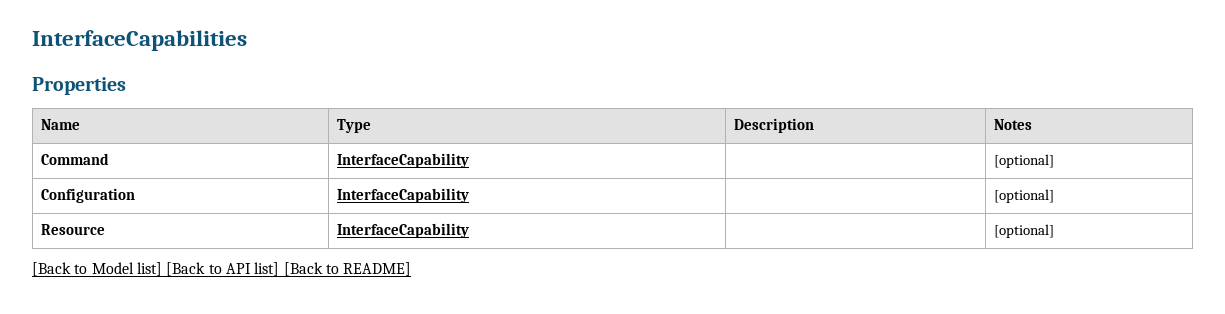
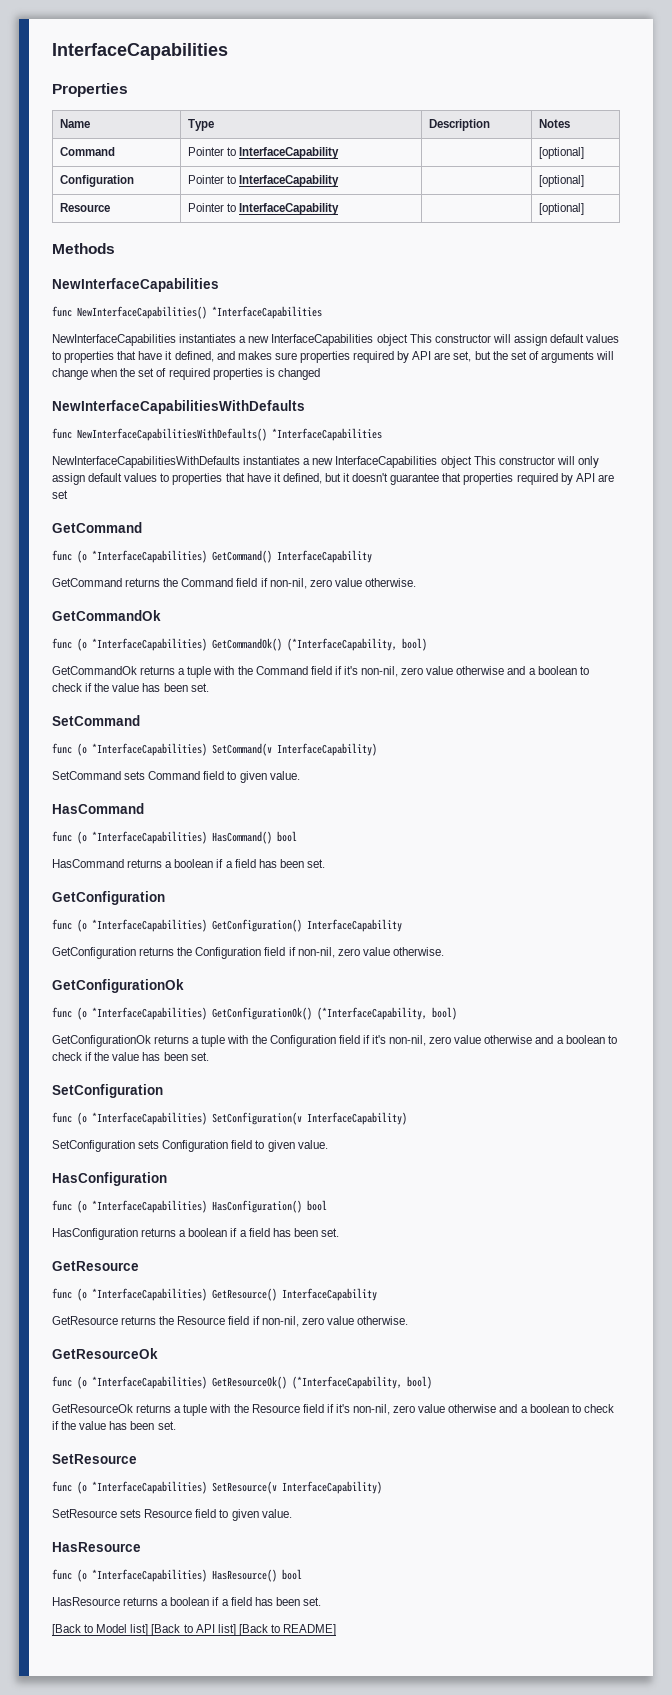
(109, 159) none -> [187,147,236,156] Pointer to
(135, 195) none -> [187,175,236,184] Pointer to
[336,223,469,238] [993,224,1054,238] InterfaceCapability | | [optional] -> [187,203,339,215] [538,203,584,215] [52,243,115,254] [52,278,219,292] [52,306,322,319] [52,334,620,346] [52,351,615,363] [52,368,320,380] [52,400,305,414] [52,428,382,441] [52,456,599,468] [52,473,614,485] [52,490,68,499] [52,522,142,533] [52,550,372,563] [52,578,416,589] [52,610,161,621] [52,638,427,651] [52,666,589,678] [52,683,209,692] [52,715,140,726] [52,743,377,756] [52,771,300,783] [52,803,144,814] [52,831,297,844] [52,859,325,868] [52,891,165,905] [52,919,402,932] [52,947,444,959] [52,979,184,993] [52,1007,457,1020] [52,1035,617,1047] [52,1052,209,1061] [52,1084,163,1098] [52,1112,407,1125] [52,1140,328,1152] [52,1172,167,1186] [52,1200,327,1213] [52,1228,339,1240] [52,1261,139,1271] [52,1288,377,1301] [52,1316,408,1327] [52,1348,158,1359] [52,1376,432,1389] [52,1404,614,1416] [52,1421,176,1430] [52,1454,137,1464] [52,1481,382,1494] [52,1509,292,1521] [52,1542,141,1552] [52,1569,302,1582] [52,1597,321,1606] Pointer to InterfaceCapability | | [optional] // Methods // NewInterfaceCapabilities // func NewInterfaceCapabilities() *InterfaceCapabilities // NewInterfaceCapabilities instantiates a new InterfaceCapabilities object This constructor will assign default values to properties that have it defined, and makes sure properties required by API are set, but the set of arguments will change when the set of required properties is changed // NewInterfaceCapabilitiesWithDefaults // func NewInterfaceCapabilitiesWithDefaults() *InterfaceCapabilities // NewInterfaceCapabilitiesWithDefaults instantiates a new InterfaceCapabilities object This constructor will only assign default values to properties that have it defined, but it doesn't guarantee that properties required by API are set // GetCommand // func (o *InterfaceCapabilities) GetCommand() InterfaceCapability // GetCommand returns the Command field if non-nil, zero value otherwise. // GetCommandOk // func (o *InterfaceCapabilities) GetCommandOk() (*InterfaceCapability, bool) // GetCommandOk returns a tuple with the Command field if it's non-nil, zero value otherwise and a boolean to check if the value has been set. // SetCommand // func (o *InterfaceCapabilities) SetCommand(v InterfaceCapability) // SetCommand sets Command field to given value. // HasCommand // func (o *InterfaceCapabilities) HasCommand() bool // HasCommand returns a boolean if a field has been set. // GetConfiguration // func (o *InterfaceCapabilities) GetConfiguration() InterfaceCapability // GetConfiguration returns the Configuration field if non-nil, zero value otherwise. // GetConfigurationOk // func (o *InterfaceCapabilities) GetConfigurationOk() (*InterfaceCapability, bool) // GetConfigurationOk returns a tuple with the Configuration field if it's non-nil, zero value otherwise and a boolean to check if the value has been set. // SetConfiguration // func (o *InterfaceCapabilities) SetConfiguration(v InterfaceCapability) // SetConfiguration sets Configuration field to given value. // HasConfiguration // func (o *InterfaceCapabilities) HasConfiguration() bool // HasConfiguration returns a boolean if a field has been set. // GetResource // func (o *InterfaceCapabilities) GetResource() InterfaceCapability // GetResource returns the Resource field if non-nil, zero value otherwise. // GetResourceOk // func (o *InterfaceCapabilities) GetResourceOk() (*InterfaceCapability, bool) // GetResourceOk returns a tuple with the Resource field if it's non-nil, zero value otherwise and a boolean to check if the value has been set. // SetResource // func (o *InterfaceCapabilities) SetResource(v InterfaceCapability) // SetResource sets Resource field to given value. // HasResource // func (o *InterfaceCapabilities) HasResource() bool // HasResource returns a boolean if a field has been set.

